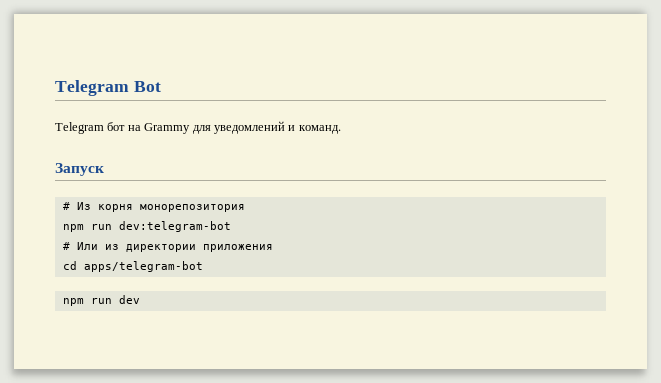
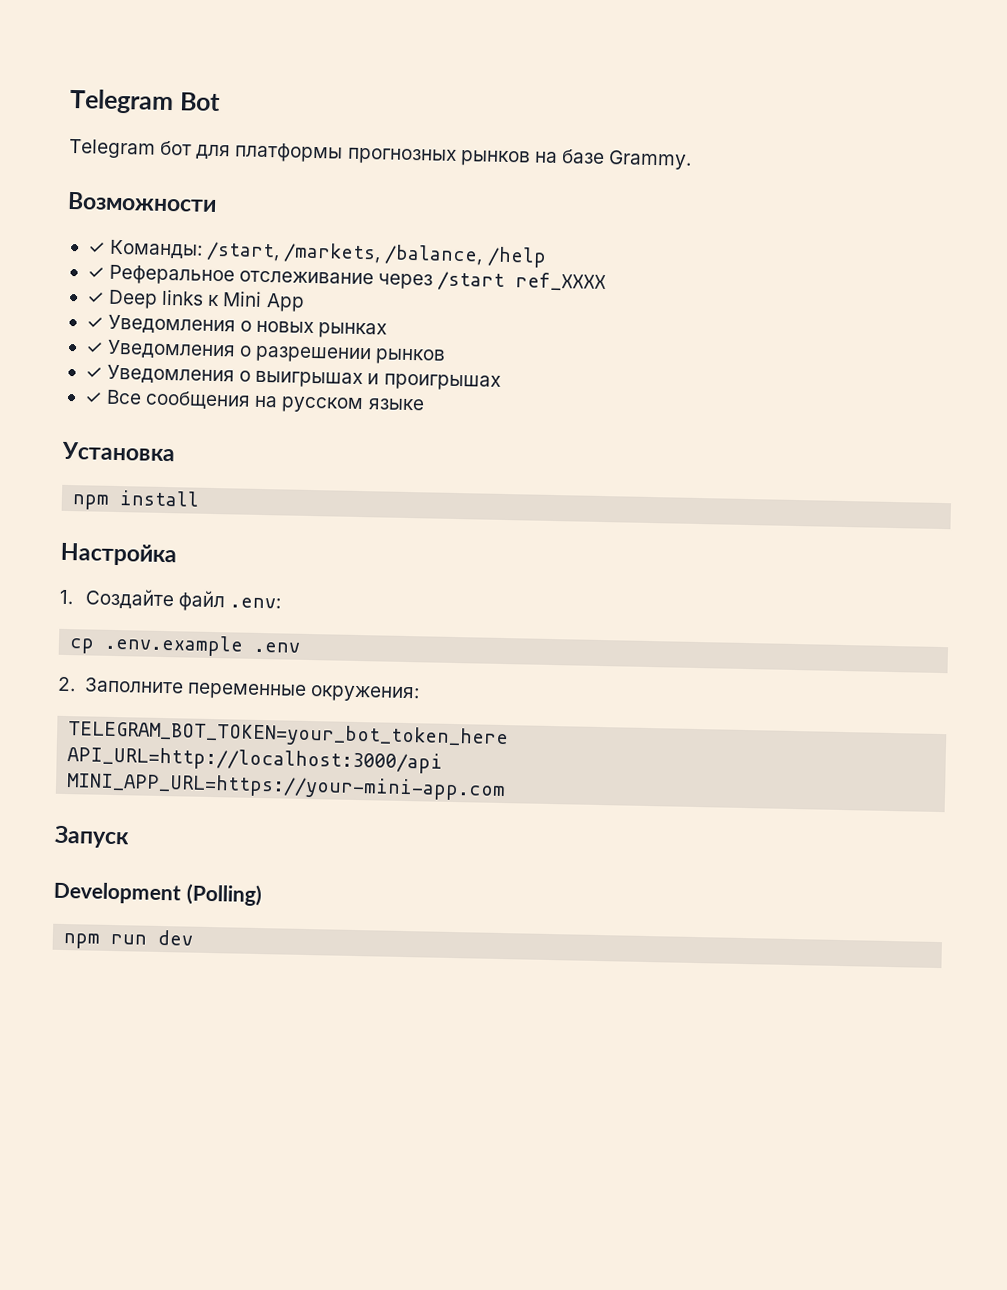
[127,121,341,134] [55,163,104,176] [62,202,245,212] [62,221,231,232] [62,242,273,252] [62,261,203,272] на Grammy для уведомлений и команд. // Запуск // # Из корня монорепозитория // npm run dev:telegram-bot // # Или из директории приложения // cd apps/telegram-bot -> [195,142,693,170] [67,191,217,212] [86,239,547,268] [86,264,607,292] [85,289,305,312] [85,314,388,339] [84,339,447,365] [84,364,501,391] [83,389,425,414] [61,441,176,462] [72,490,201,510] [60,542,177,567] [59,588,282,612] [69,633,302,657] [57,676,420,703] [67,720,510,750] [67,746,444,774] [66,772,507,802] [54,825,130,849] [53,881,263,907] для платформы прогнозных рынков на базе Grammy. // Возможности // ✓ Команды: /start, /markets, /balance, /help // ✓ Реферальное отслеживание через /start ref_XXXX // ✓ Deep links к Mini App // ✓ Уведомления о новых рынках // ✓ Уведомления о разрешении рынков // ✓ Уведомления о выигрышах и проигрышах // ✓ Все сообщения на русском языке // Установка // npm install // Настройка // 1. Создайте файл .env: // cp .env.example .env // 2. Заполните переменные окружения: // TELEGRAM_BOT_TOKEN=your_bot_token_here // API_URL=http://localhost:3000/api // MINI_APP_URL=https://your-mini-app.com // Запуск // Development (Polling)

